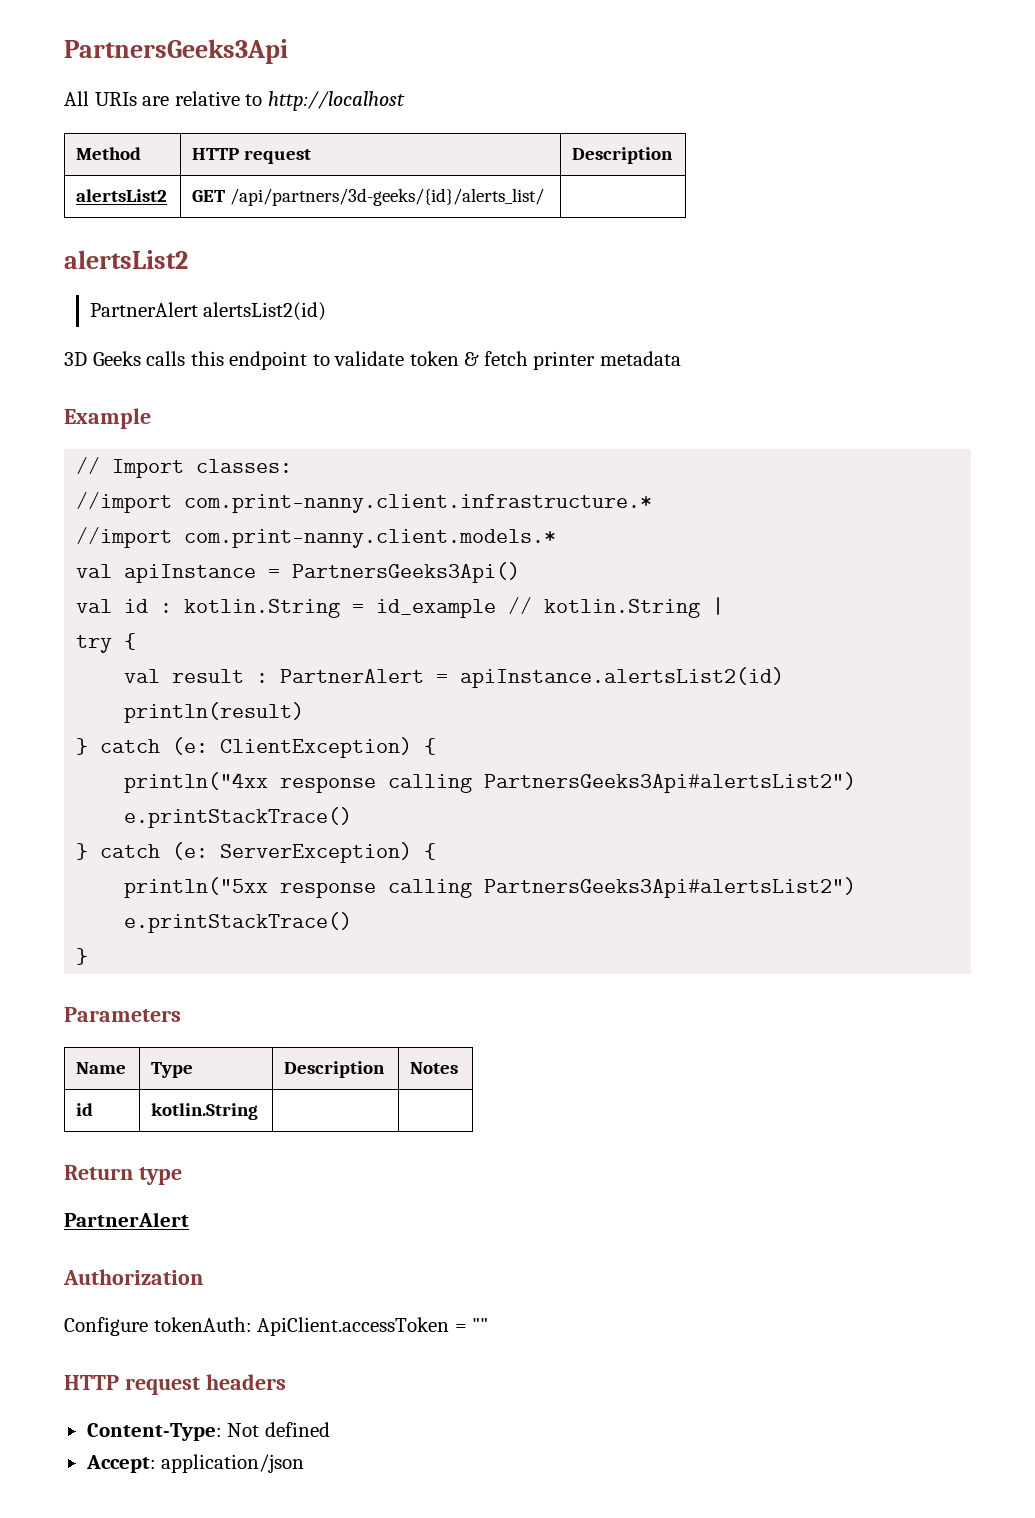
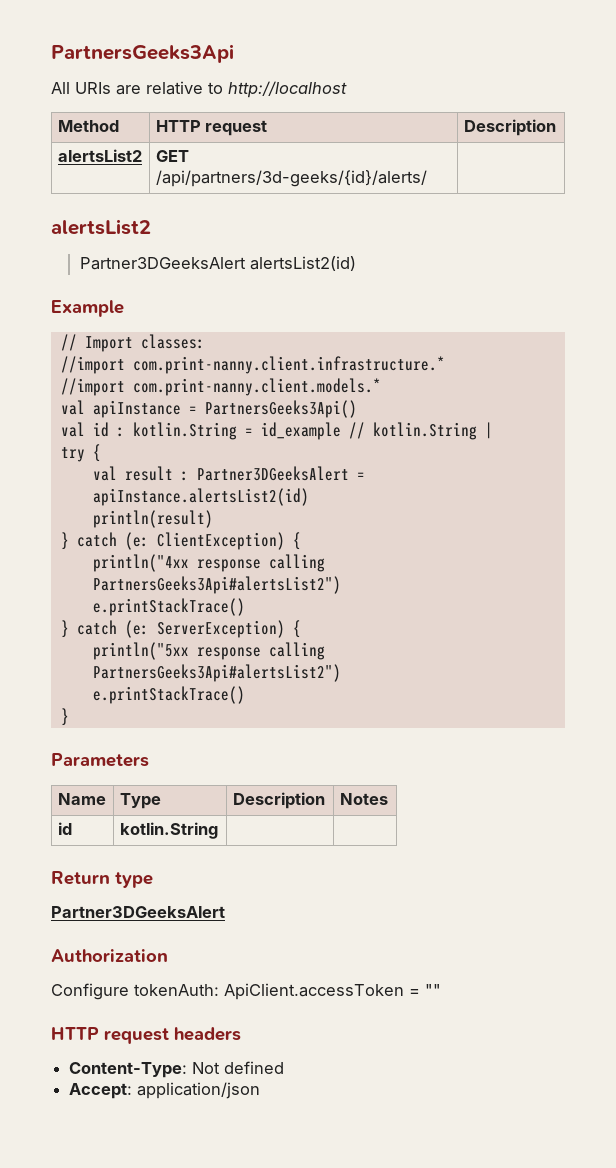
[230,188,545,206] /api/partners/3d-geeks/{id}/alerts_list/ -> [155,170,427,187] /api/partners/3d-geeks/{id}/alerts/
[89,302,198,317] PartnerAlert -> [79,257,246,270] Partner3DGeeksAlert
[64,351,681,370] // 3D Geeks calls this endpoint to validate token & fetch printer metadata -> (356, 263) none
[280,669,425,683] PartnerAlert -> [196,466,349,481] Partner3DGeeksAlert
[64,1212,189,1227] PartnerAlert -> [51,906,225,918] Partner3DGeeksAlert

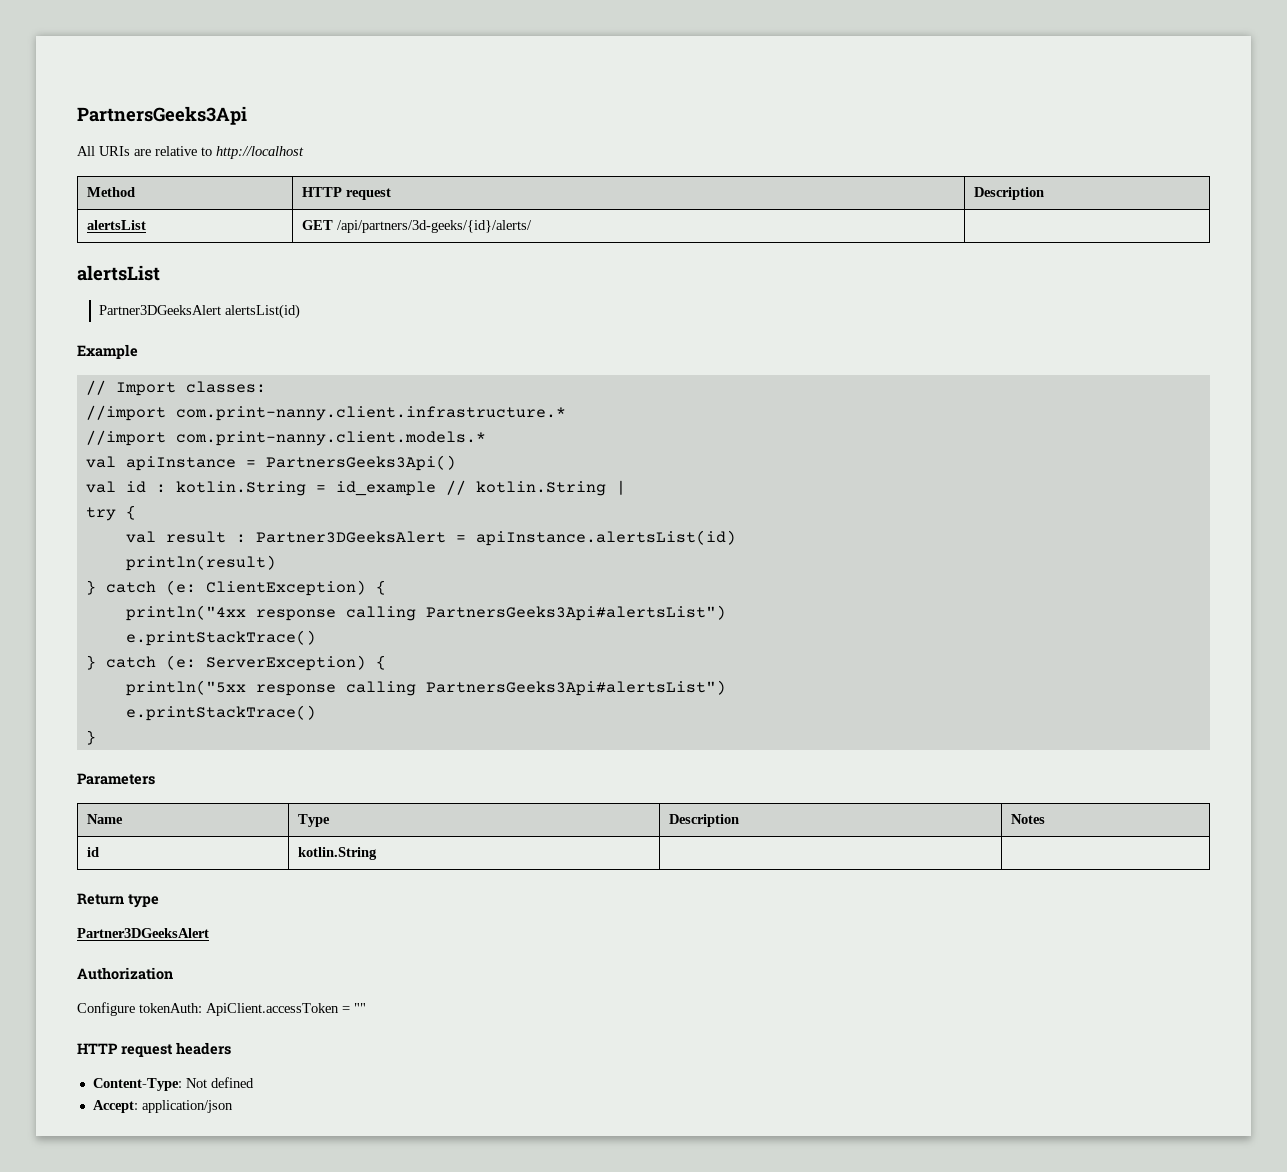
[57,149,142,162] alertsList2 -> [87,220,147,230] alertsList
[51,219,151,235] [79,256,356,271] alertsList2 // Partner3DGeeksAlert alertsList2(id) -> [77,265,160,281] [98,304,300,319] alertsList // Partner3DGeeksAlert alertsList(id)
[92,488,309,506] apiInstance.alertsList2(id) -> [475,530,736,546] apiInstance.alertsList(id)
[92,576,341,594] PartnersGeeks3Api#alertsList2") -> [425,605,726,621] PartnersGeeks3Api#alertsList")
[92,664,341,682] PartnersGeeks3Api#alertsList2") -> [425,680,726,696] PartnersGeeks3Api#alertsList")

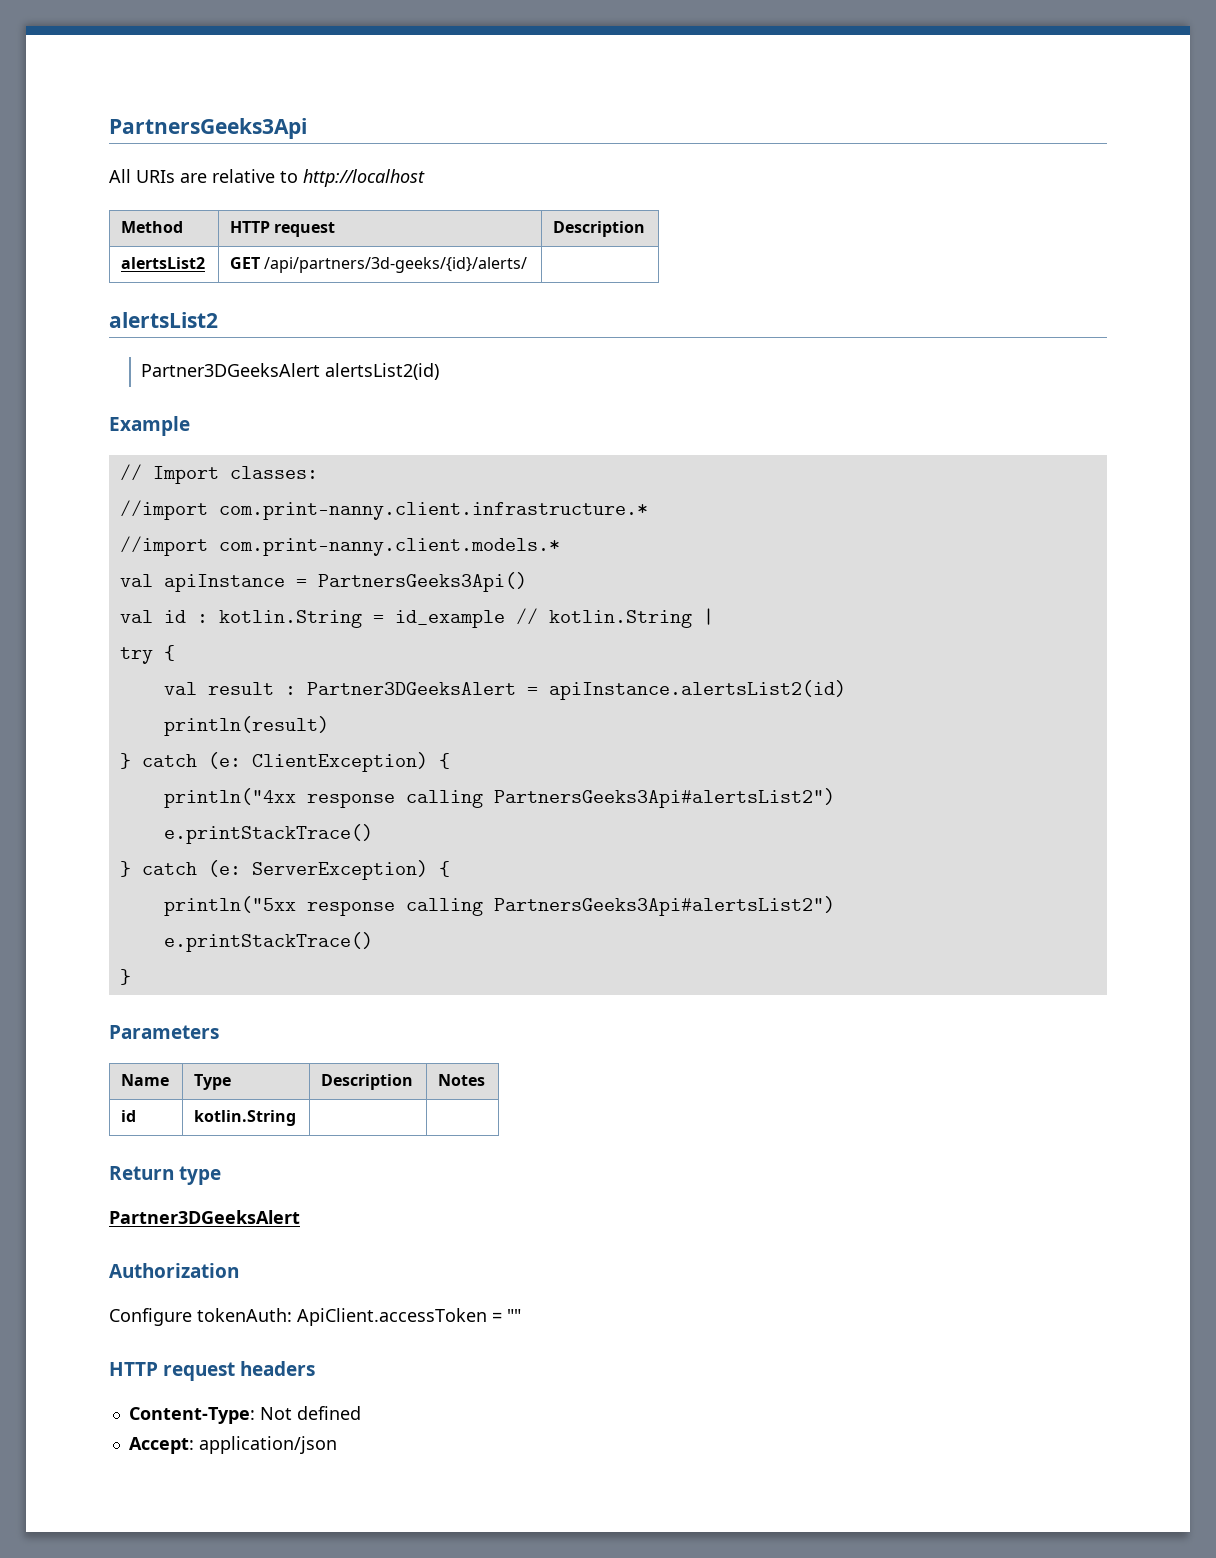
[87,220,147,230] alertsList -> [121,257,206,269] alertsList2
[77,265,160,281] [98,304,300,319] alertsList // Partner3DGeeksAlert alertsList(id) -> [109,312,218,328] [141,363,440,380] alertsList2 // Partner3DGeeksAlert alertsList2(id)
[475,530,736,546] apiInstance.alertsList(id) -> [548,680,846,700] apiInstance.alertsList2(id)
[425,605,726,621] PartnersGeeks3Api#alertsList") -> [493,788,835,808] PartnersGeeks3Api#alertsList2")
[425,680,726,696] PartnersGeeks3Api#alertsList") -> [493,896,835,916] PartnersGeeks3Api#alertsList2")

